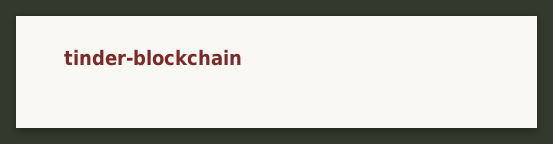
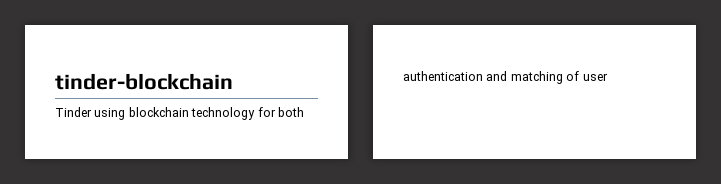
(242, 57) none -> [55,107,304,120] [403,71,608,84] // Tinder using blockchain technology for both authentication and matching of user

